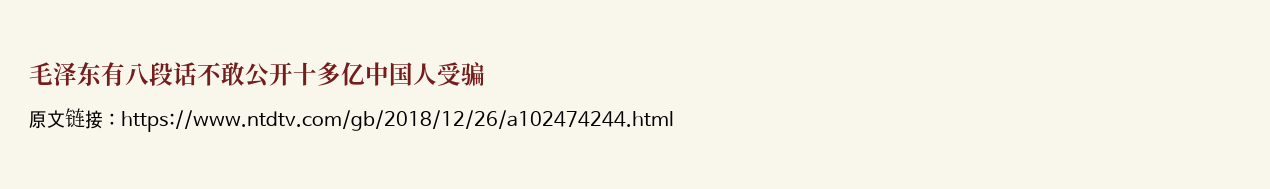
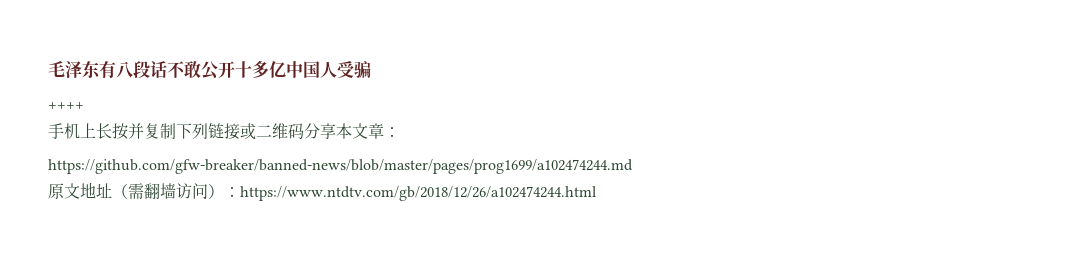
[29,108,103,129] 原文链接 -> [48,102,84,110] [48,123,400,140] [48,159,633,174] [48,182,224,199] ++++ // 手机上长按并复制下列链接或二维码分享本文章： // https://github.com/gfw-breaker/banned-news/blob/master/pages/prog1699/a102474244.md // 原文地址（需翻墙访问）

